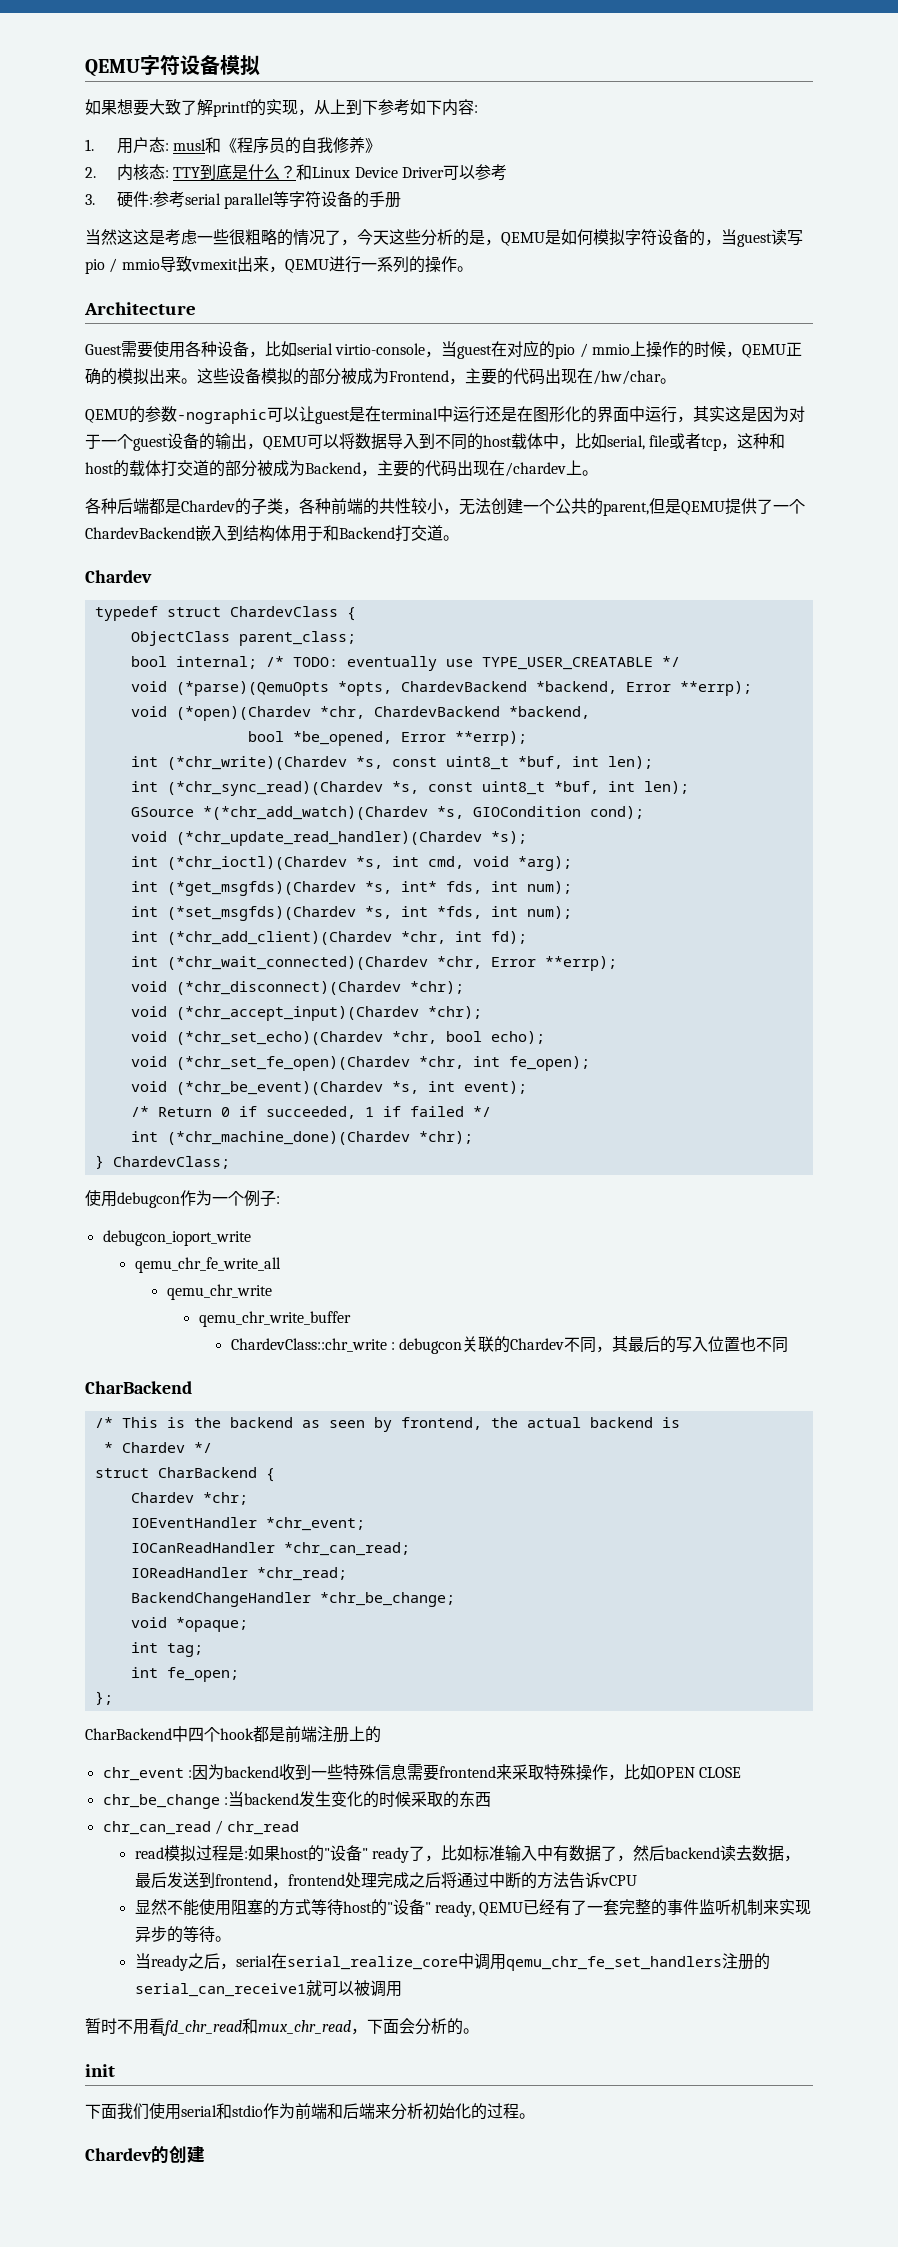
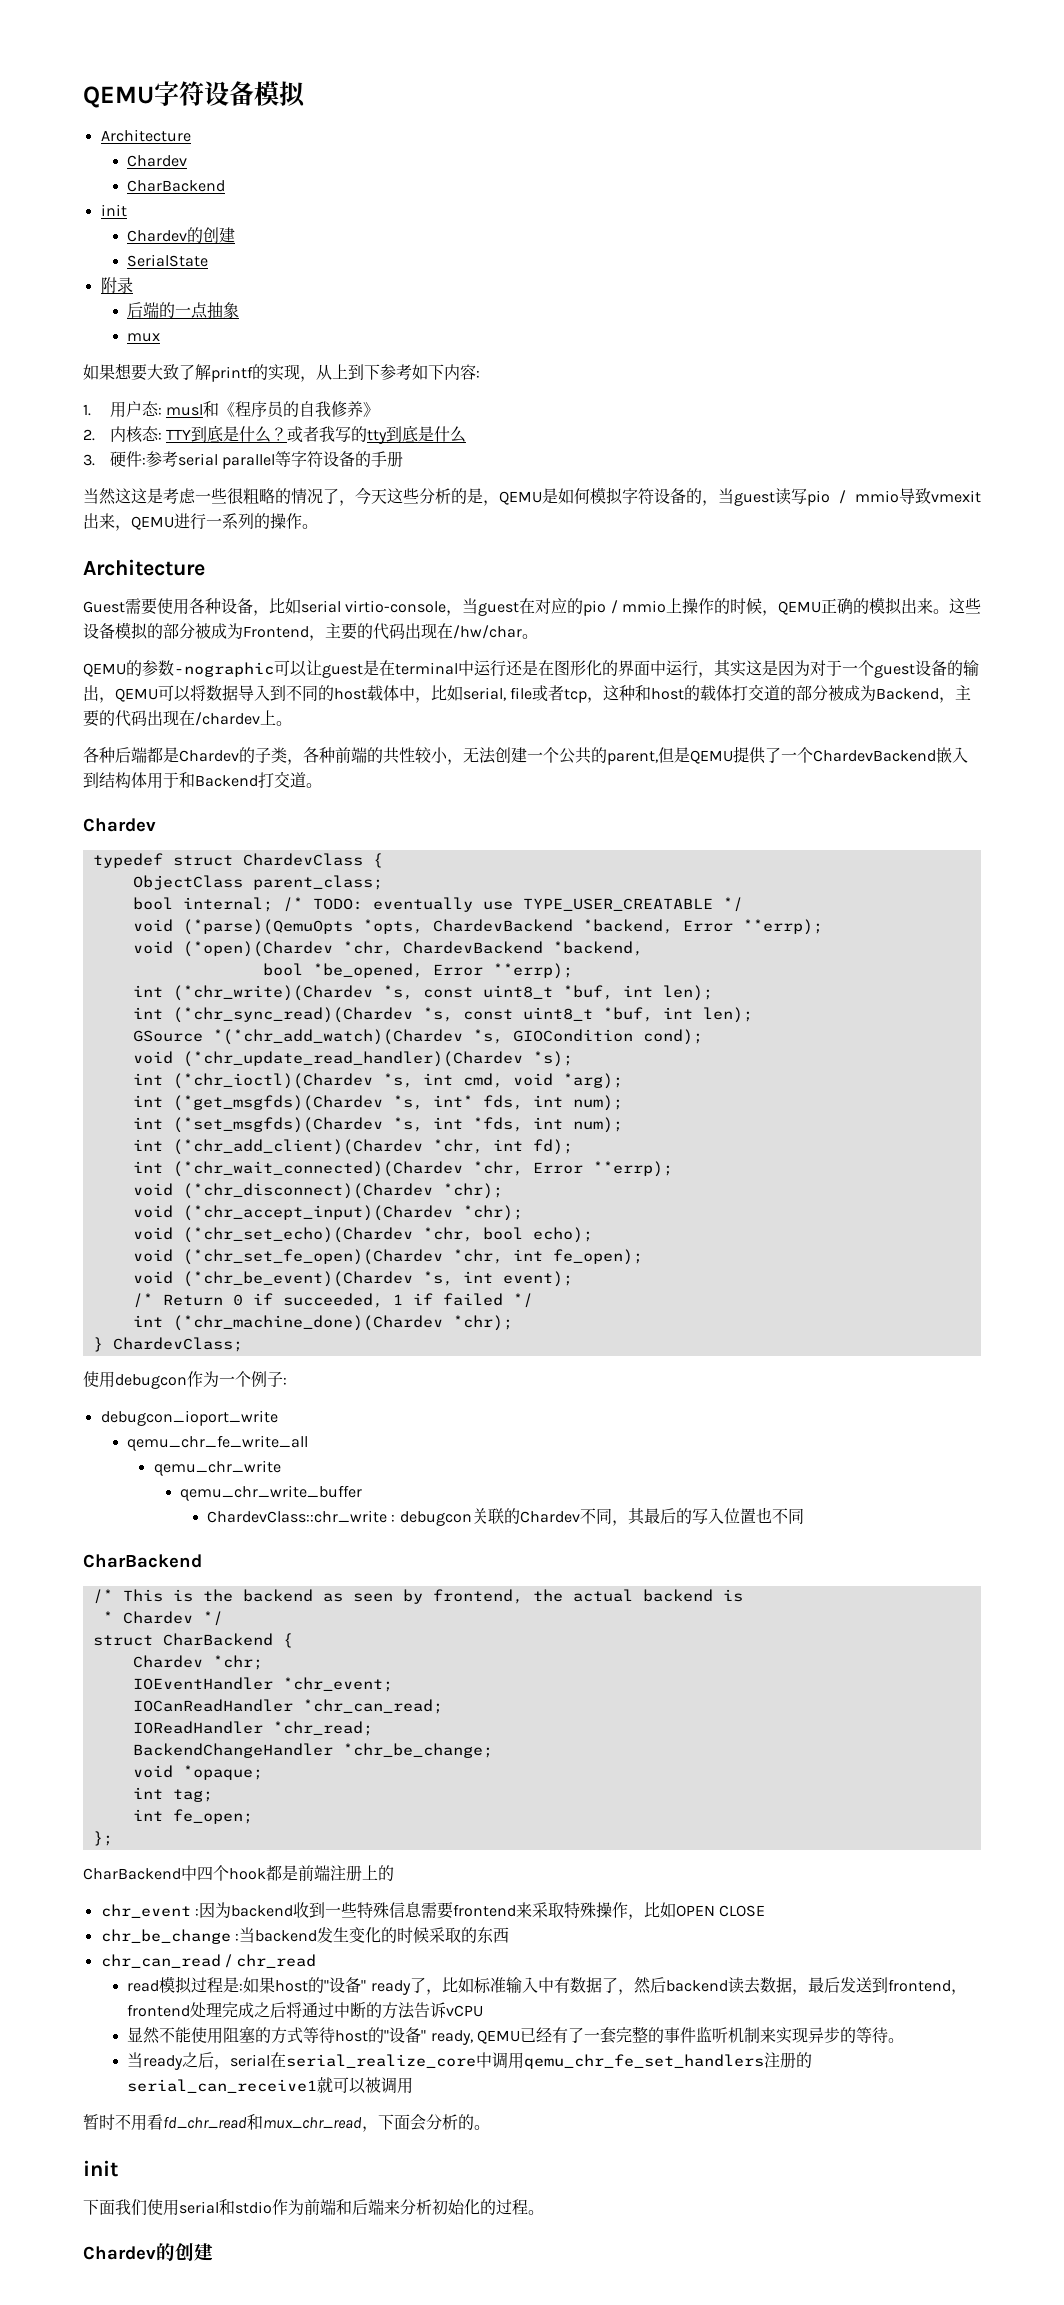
(260, 65) none -> [100,129,191,142] [127,155,188,167] [127,180,226,192] [100,204,127,217] [127,227,236,243] [127,254,209,267] [100,277,133,294] [127,302,240,319] [127,333,161,342] // Architecture // Chardev // CharBackend // init // Chardev的创建 // SerialState // 附录 // 后端的一点抽象 // mux
[296,164,507,181] 和Linux Device Driver可以参考 -> [286,425,466,444] 或者我写的tty到底是什么

